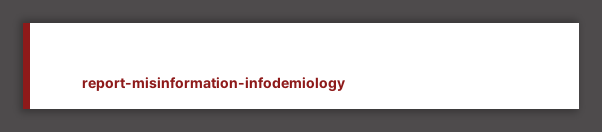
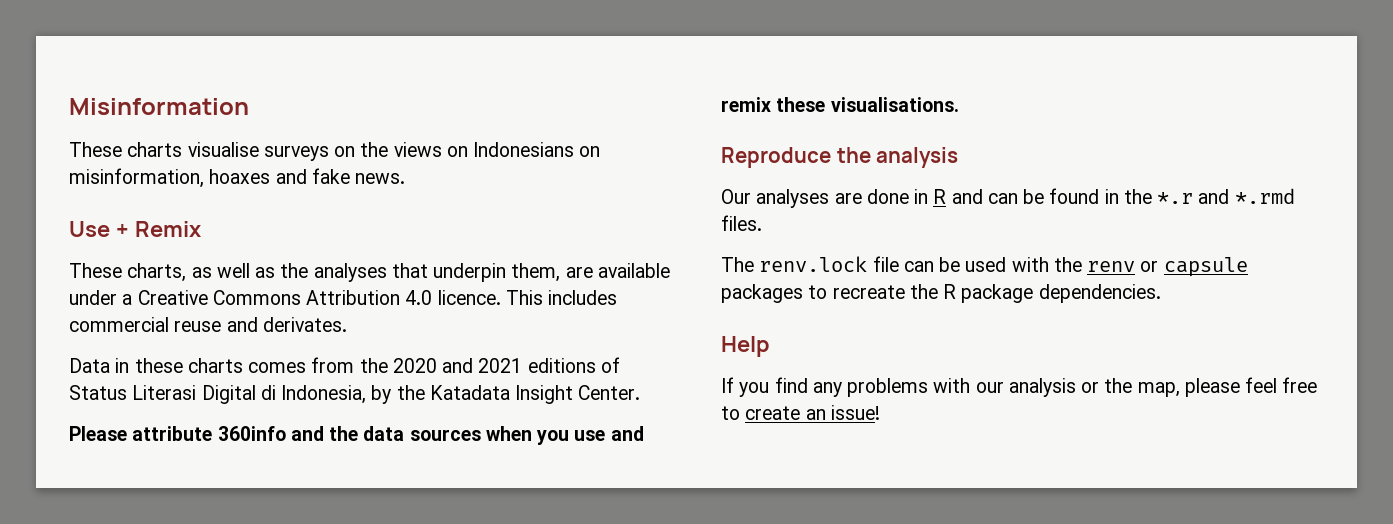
[82,77,345,92] report-misinformation-infodemiology -> [69,98,249,115] [69,142,601,161] [69,168,406,188] [69,221,201,237] [69,263,670,282] [69,290,618,305] [69,317,347,332] [69,357,620,373] [69,385,641,404] [69,426,644,445] [721,97,959,112] [721,147,959,168] [721,188,1295,208] [721,215,762,231] [721,256,1248,277] [721,284,1161,303] [721,336,770,357] [721,377,1318,397] [721,405,880,420] Misinformation // These charts visualise surveys on the views on Indonesians on misinformation, hoaxes and fake news. // Use + Remix // These charts, as well as the analyses that underpin them, are available under a Creative Commons Attribution 4.0 licence. This includes commercial reuse and derivates. // Data in these charts comes from the 2020 and 2021 editions of Status Literasi Digital di Indonesia, by the Katadata Insight Center. // Please attribute 360info and the data sources when you use and remix these visualisations. // Reproduce the analysis // Our analyses are done in R and can be found in the *.r and *.rmd files. // The renv.lock file can be used with the renv or capsule packages to recreate the R package dependencies. // Help // If you find any problems with our analysis or the map, please feel free to create an issue!

